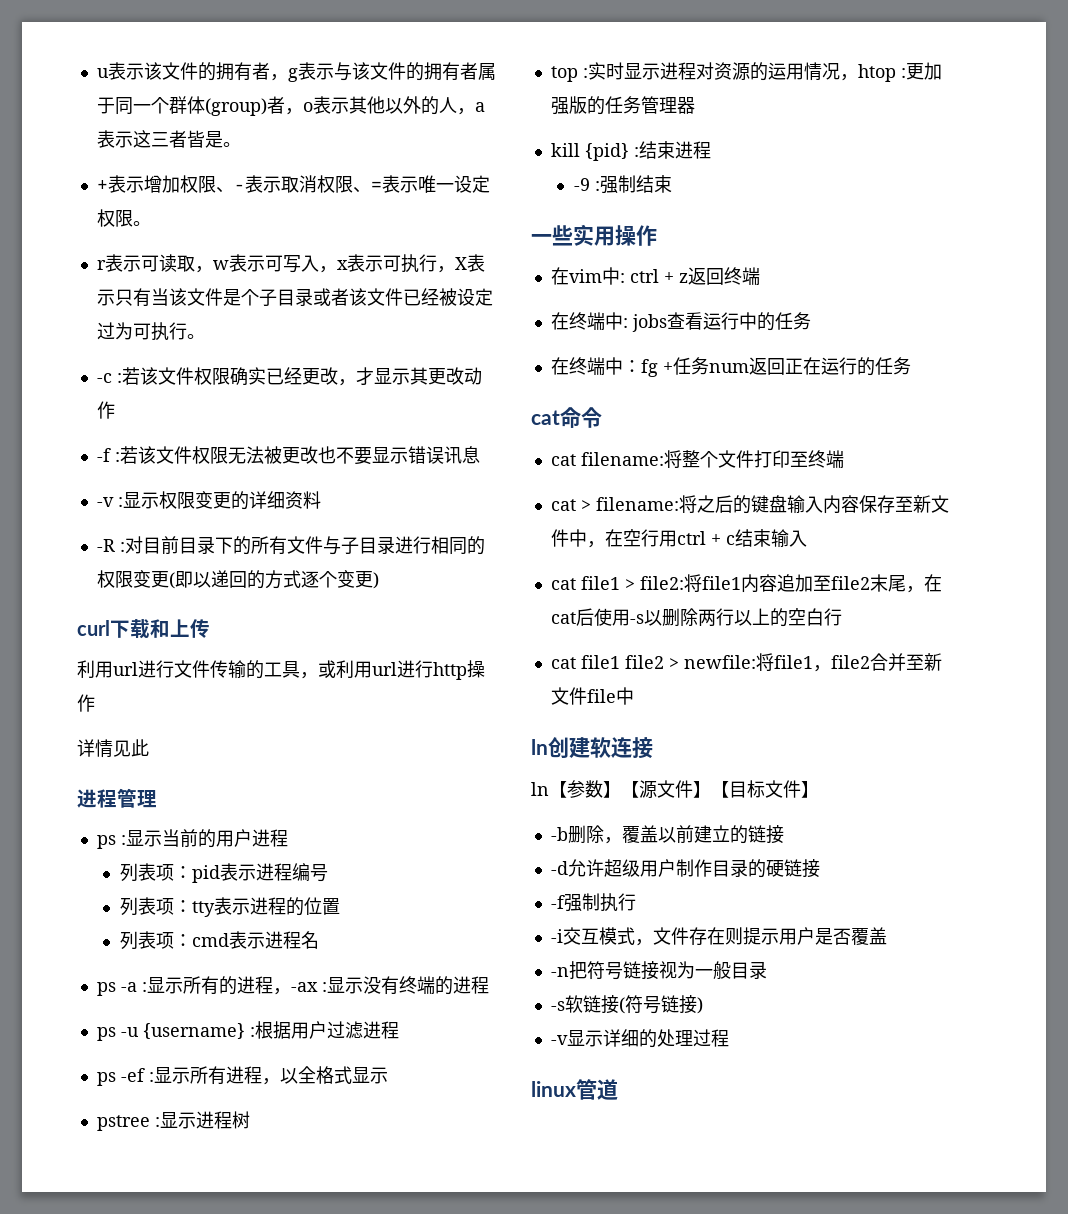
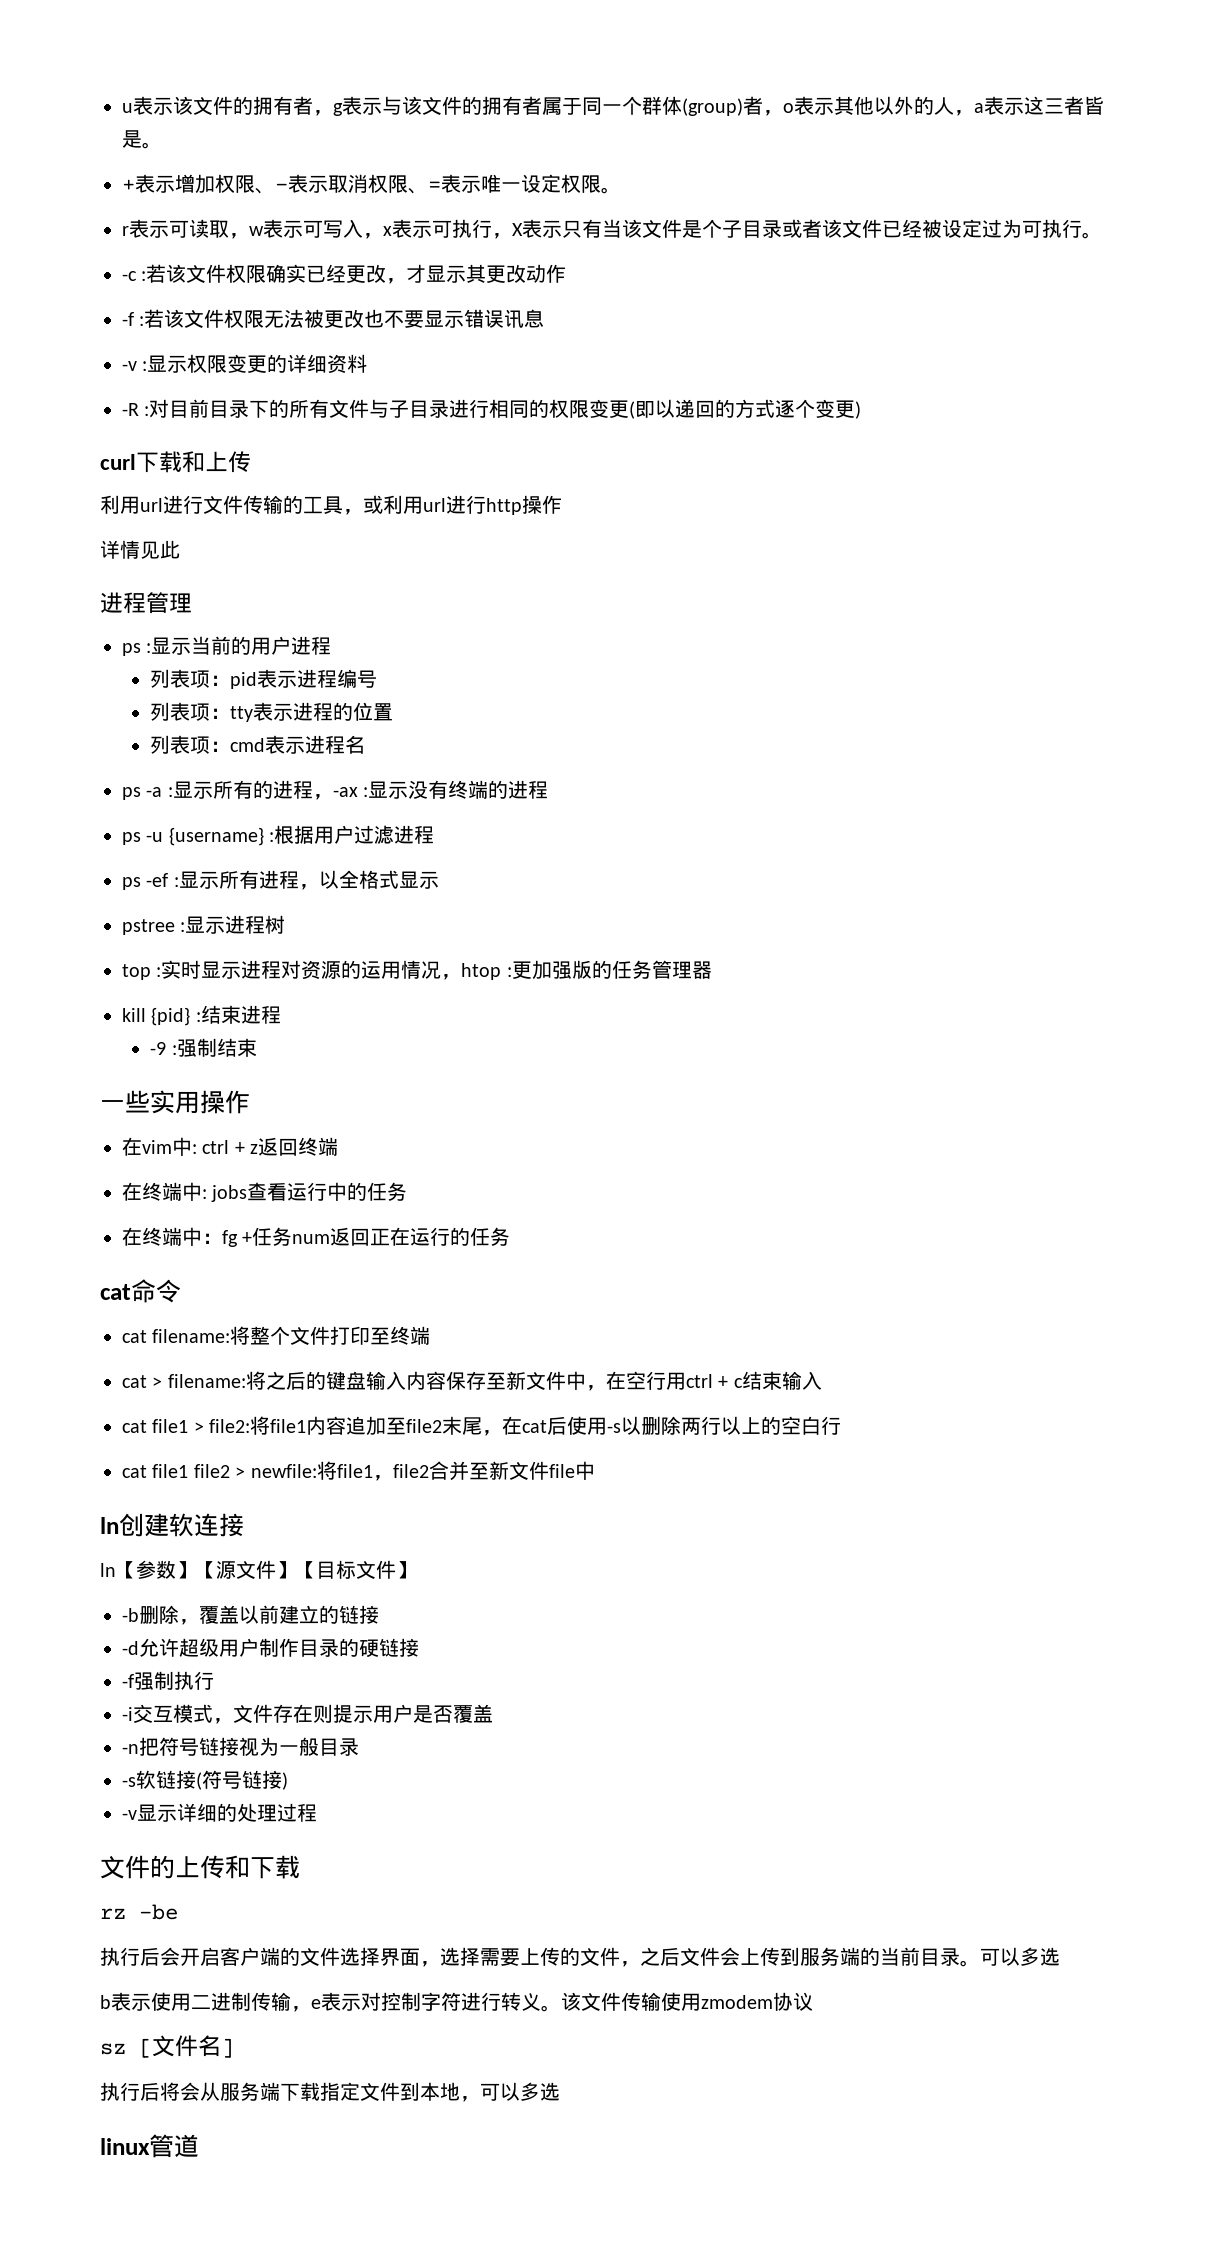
(729, 1038) none -> [100,1855,300,1879] [100,1904,178,1920] [100,1947,1060,1967] [100,1992,813,2012] [100,2035,234,2058] [100,2082,560,2102] // 文件的上传和下载 // rz -be // 执行后会开启客户端的文件选择界面，选择需要上传的文件，之后文件会上传到服务端的当前目录。可以多选 // b表示使用二进制传输，e表示对控制字符进行转义。该文件传输使用zmodem协议 // sz [文件名] // 执行后将会从服务端下载指定文件到本地，可以多选

